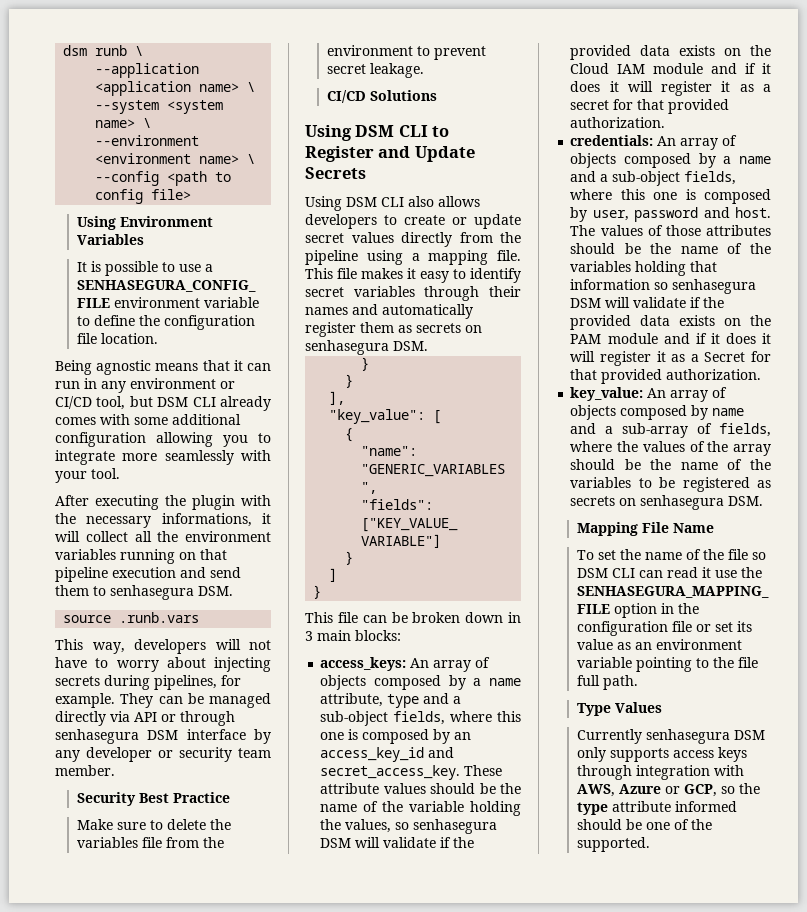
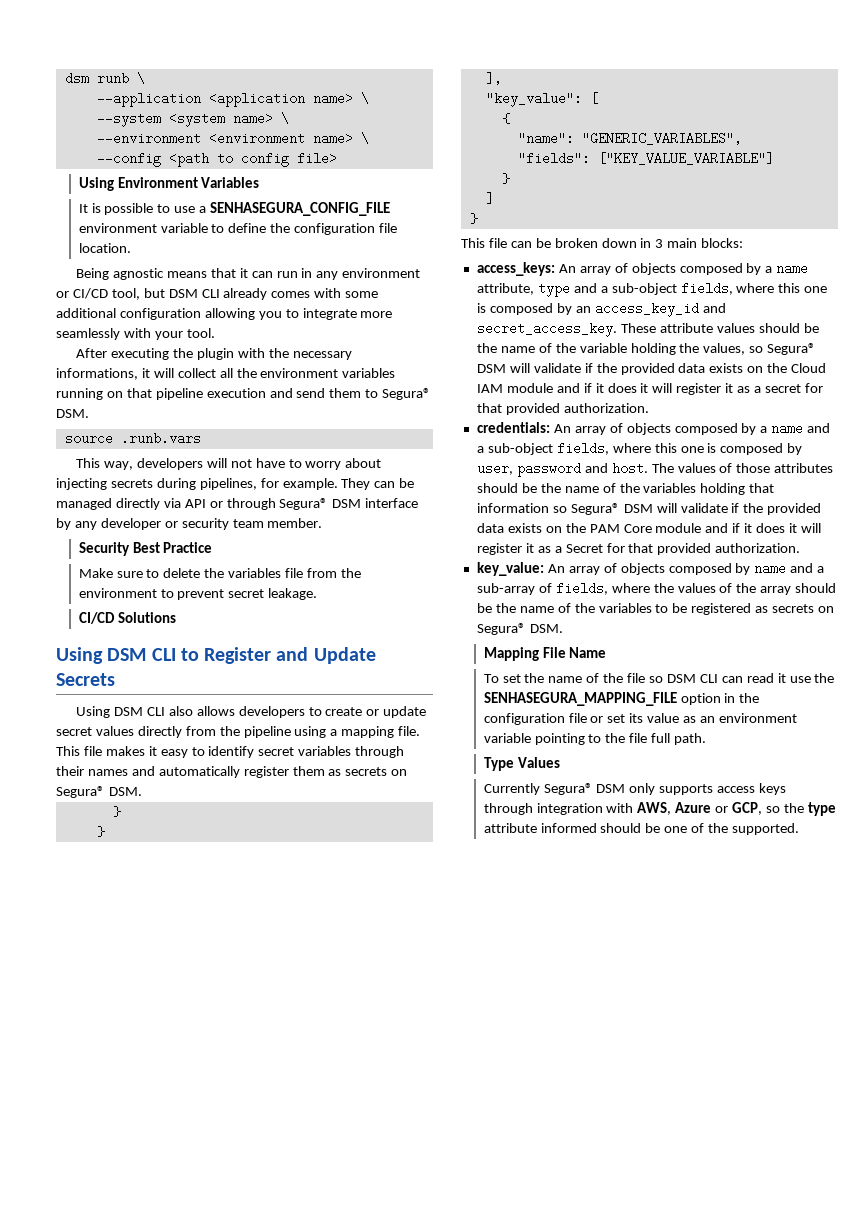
[110,585,194,600] senhasegura -> [382,388,432,400] Segura®
[55,729,139,744] senhasegura -> [279,498,329,510] Segura®
[305,340,389,355] senhasegura -> [56,786,105,798] Segura®
[413,819,498,834] senhasegura -> [767,343,817,355] Segura®
[672,279,757,294] senhasegura -> [570,503,620,515] Segura®
(602, 339) none -> [623,524,652,533] Core
[640,495,725,510] senhasegura -> [476,623,526,635] Segura®
[645,729,730,744] senhasegura -> [543,783,593,795] Segura®

